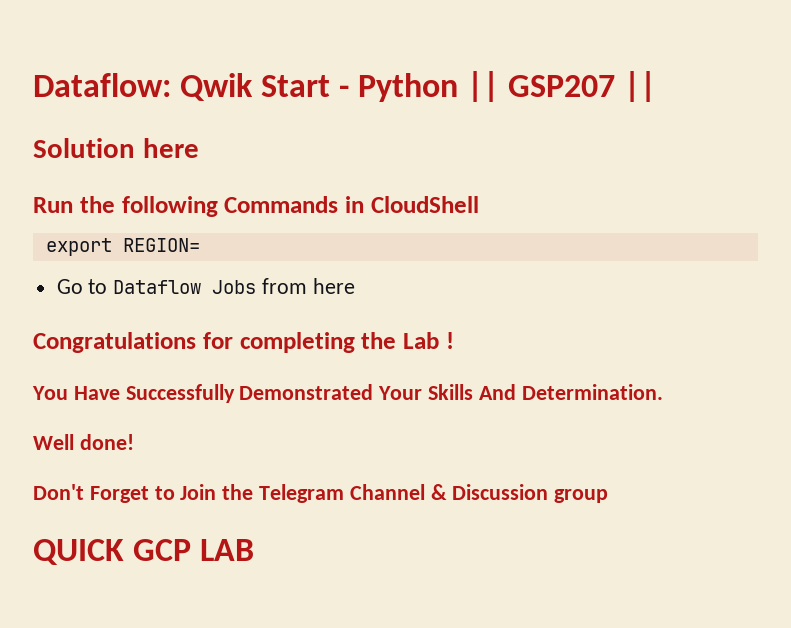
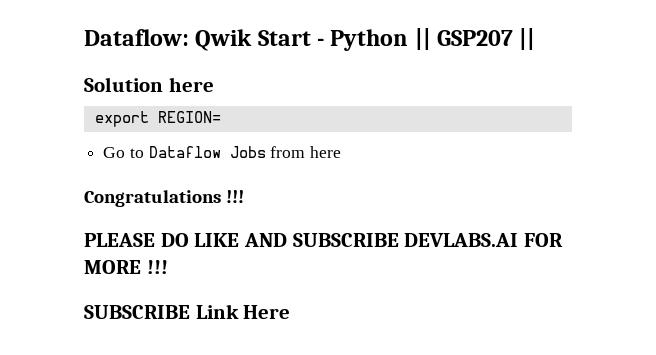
[33,196,479,217] // Run the following Commands in CloudShell -> (214, 84) none
[202,332,454,353] [32,384,663,403] [33,434,134,450] [33,484,609,503] [33,539,255,565] for completing the Lab ! // You Have Successfully Demonstrated Your Skills And Determination. // Well done! // Don't Forget to Join the Telegram Channel & Discussion group // QUICK GCP LAB -> [225,190,244,203] [84,233,564,247] [84,260,168,274] [84,304,291,319] !!! // PLEASE DO LIKE AND SUBSCRIBE DEVLABS.AI FOR MORE !!! // SUBSCRIBE Link Here

